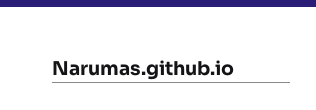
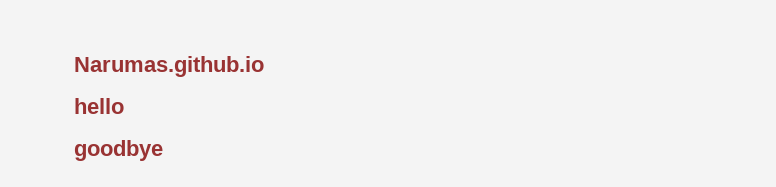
(234, 70) none -> [74,98,124,114] [74,140,163,161] // hello // goodbye

